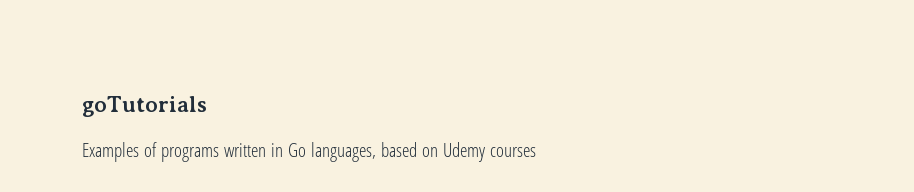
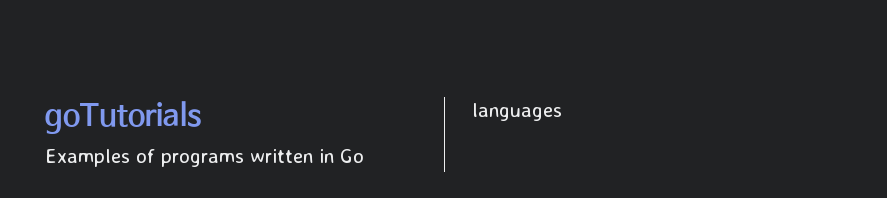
[310,142,536,162] languages, based on Udemy courses -> [472,103,562,121] languages

